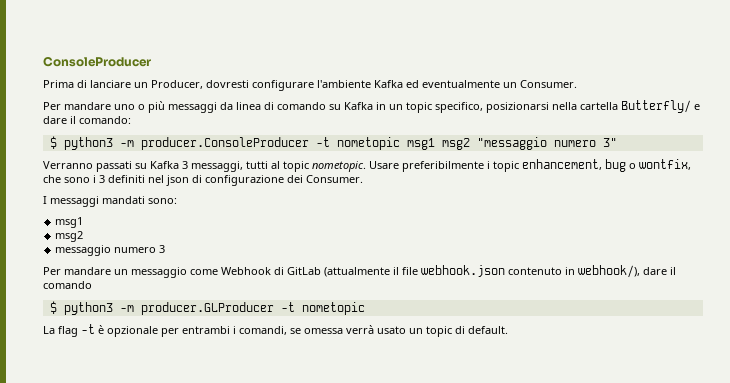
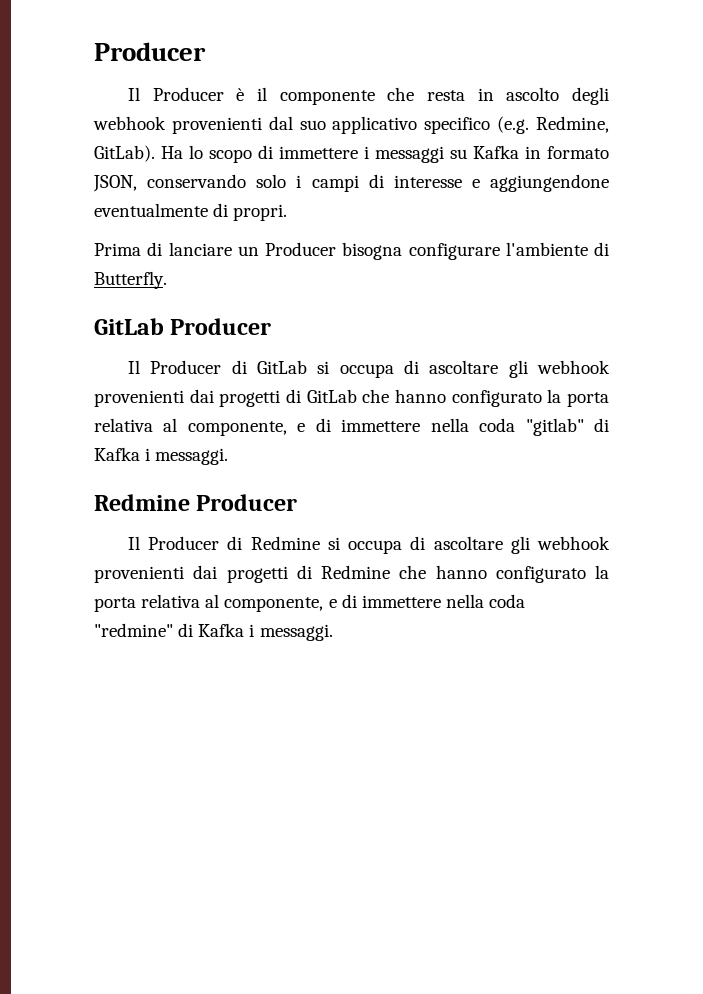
[43,56,151,67] [43,80,577,91] [43,100,700,113] [43,116,131,124] [49,136,617,150] [43,159,691,172] [43,175,363,186] [43,196,177,207] [55,217,84,228] [55,231,84,242] [55,245,166,256] [43,265,676,278] [43,281,92,289] [49,301,365,315] [43,324,508,337] ConsoleProducer // Prima di lanciare un Producer, dovresti configurare l'ambiente Kafka ed eventualmente un Consumer. // Per mandare uno o più messaggi da linea di comando su Kafka in un topic specifico, posizionarsi nella cartella Butterfly/ e dare il comando: // $ python3 -m producer.ConsoleProducer -t nometopic msg1 msg2 "messaggio numero 3" // Verranno passati su Kafka 3 messaggi, tutti al topic nometopic. Usare preferibilmente i topic enhancement, bug o wontfix, che sono i 3 definiti nel json di configurazione dei Consumer. // I messaggi mandati sono: // msg1 // msg2 // messaggio numero 3 // Per mandare un messaggio come Webhook di GitLab (attualmente il file webhook.json contenuto in webhook/), dare il comando // $ python3 -m producer.GLProducer -t nometopic // La flag -t è opzionale per entrambi i comandi, se omessa verrà usato un topic di default. -> [94,42,206,61] [128,87,609,105] [93,116,610,134] [94,145,609,163] [93,174,609,192] [94,203,288,221] [94,242,609,260] [94,271,167,289] [94,318,272,335] [128,360,610,378] [94,389,609,407] [94,418,609,436] [94,447,229,465] [94,494,298,511] [128,536,610,554] [94,565,609,583] [94,594,526,612] [94,623,333,641] Producer // Il Producer è il componente che resta in ascolto degli webhook provenienti dal suo applicativo specifico (e.g. Redmine, GitLab). Ha lo scopo di immettere i messaggi su Kafka in formato JSON, conservando solo i campi di interesse e aggiungendone eventualmente di propri. // Prima di lanciare un Producer bisogna configurare l'ambiente di Butterfly. // GitLab Producer // Il Producer di GitLab si occupa di ascoltare gli webhook provenienti dai progetti di GitLab che hanno configurato la porta relativa al componente, e di immettere nella coda "gitlab" di Kafka i messaggi. // Redmine Producer // Il Producer di Redmine si occupa di ascoltare gli webhook provenienti dai progetti di Redmine che hanno configurato la porta relativa al componente, e di immettere nella coda "redmine" di Kafka i messaggi.

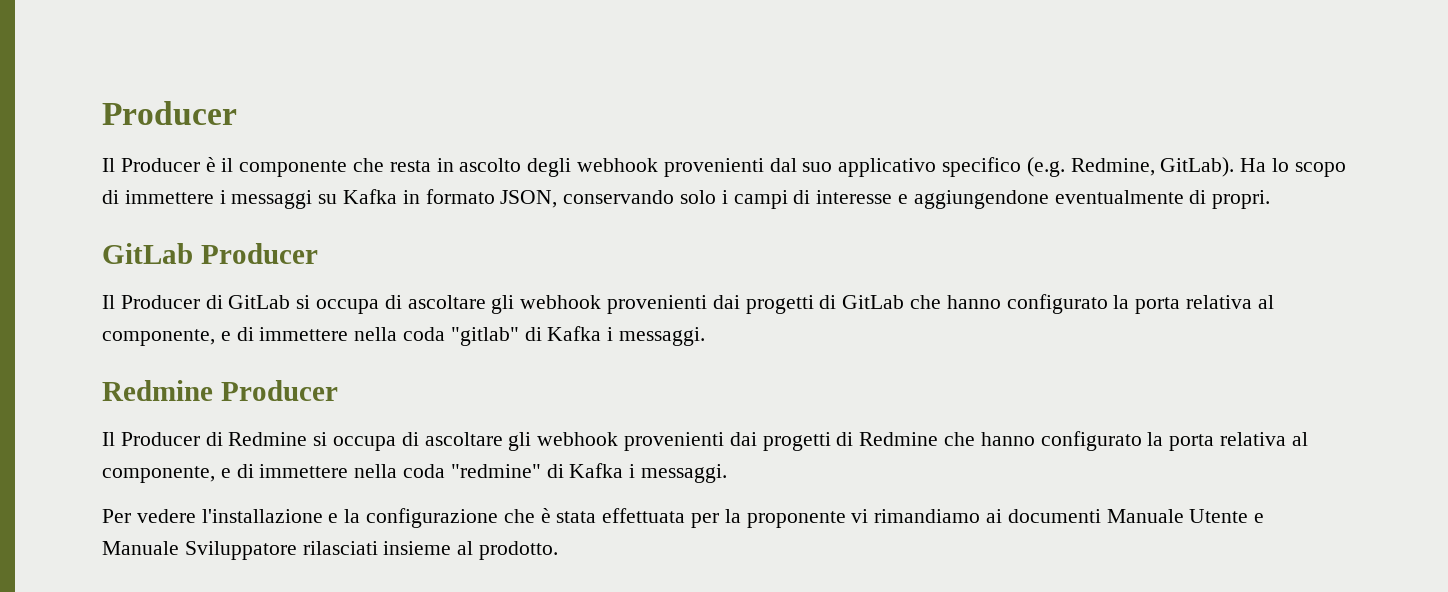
[94,242,609,260] [94,271,167,289] // Prima di lanciare un Producer bisogna configurare l'ambiente di Butterfly. -> (1271, 199) none
(333, 632) none -> [102,508,1265,528] [102,541,559,560] // Per vedere l'installazione e la configurazione che è stata effettuata per la proponente vi rimandiamo ai documenti Manuale Utente e Manuale Sviluppatore rilasciati insieme al prodotto.

